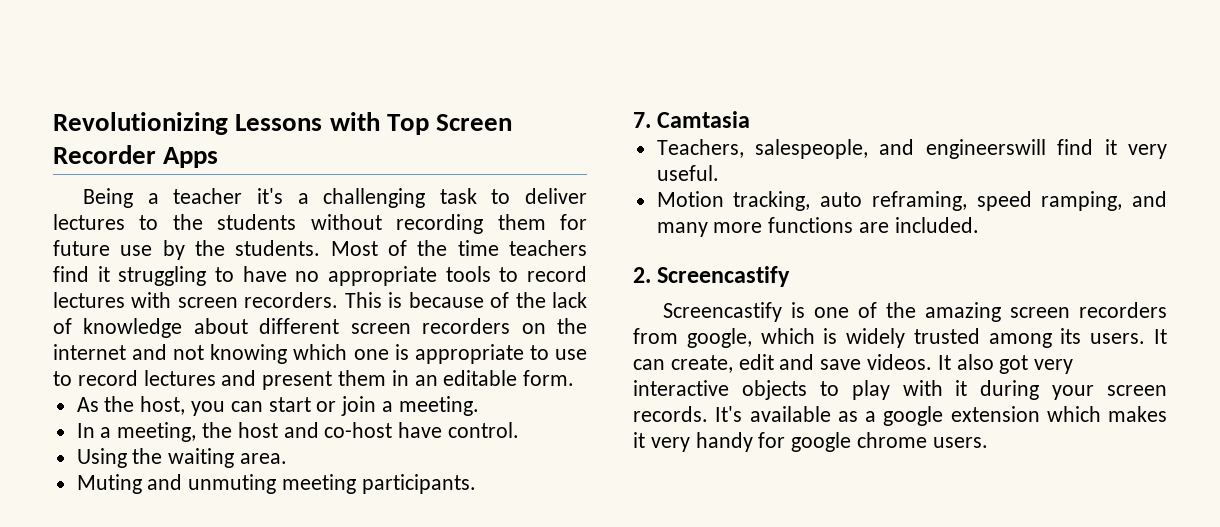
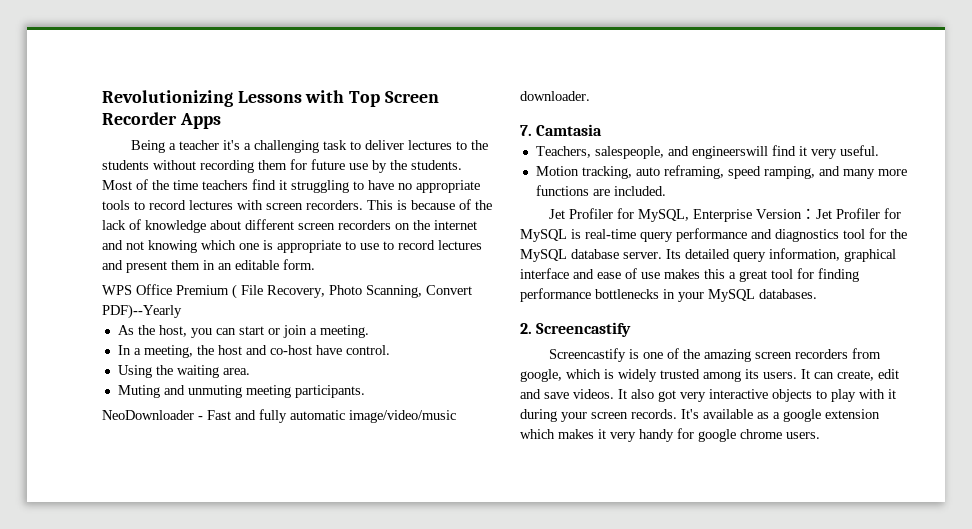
(575, 378) none -> [102,284,472,299] [102,304,182,319] // WPS Office Premium ( File Recovery, Photo Scanning, Convert PDF)--Yearly
(476, 484) none -> [102,409,456,423] [520,91,590,101] // NeoDownloader - Fast and fully automatic image/video/music downloader.
(979, 225) none -> [548,208,901,222] [520,228,907,242] [520,248,896,262] [520,268,859,282] [520,288,817,302] // Jet Profiler for MySQL, Enterprise Version：Jet Profiler for MySQL is real-time query performance and diagnostics tool for the MySQL database server. Its detailed query information, graphical interface and ease of use makes this a great tool for finding performance bottlenecks in your MySQL databases.

